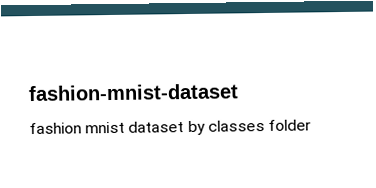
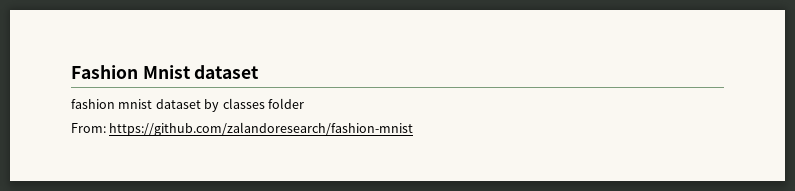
[28,83,239,102] fashion-mnist-dataset -> [71,65,260,79] Fashion Mnist dataset
(311, 125) none -> [71,122,414,136] // From: https://github.com/zalandoresearch/fashion-mnist

